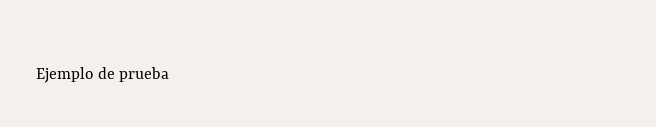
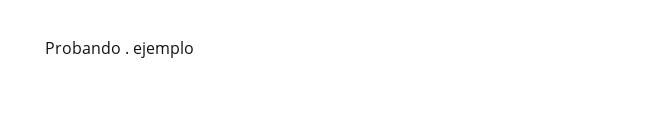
[36,67,170,83] Ejemplo de prueba -> [45,41,195,58] Probando . ejemplo

